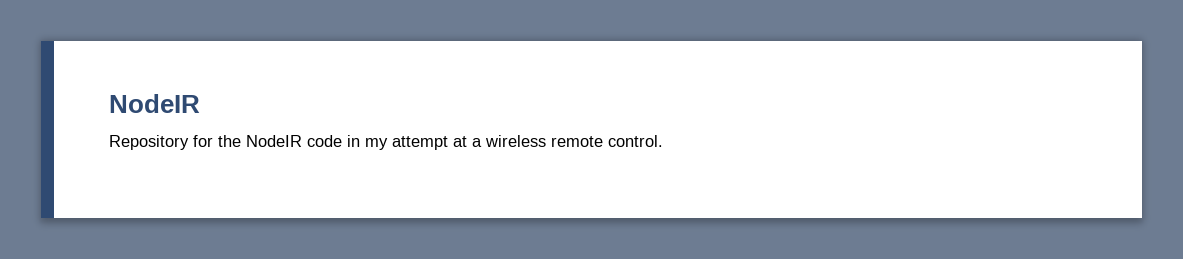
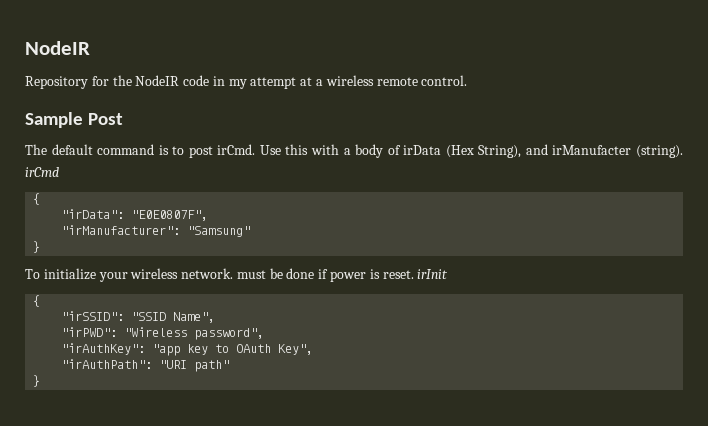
(663, 141) none -> [25,112,123,128] [25,144,683,158] [25,167,59,177] [33,193,41,205] [61,209,209,221] [61,225,251,237] [33,241,41,253] [25,268,449,282] [33,295,41,307] [61,311,216,323] [61,327,265,340] [61,343,314,356] [61,359,230,372] [33,375,41,387] // Sample Post // The default command is to post irCmd. Use this with a body of irData (Hex String), and irManufacter (string). irCmd // { // "irData": "E0E0807F", // "irManufacturer": "Samsung" // } // To initialize your wireless network. must be done if power is reset. irInit // { // "irSSID": "SSID Name", // "irPWD": "Wireless password", // "irAuthKey": "app key to OAuth Key", // "irAuthPath": "URI path" // }

